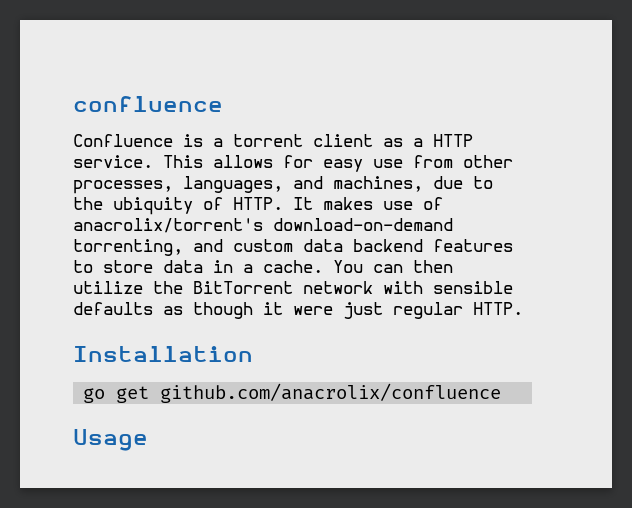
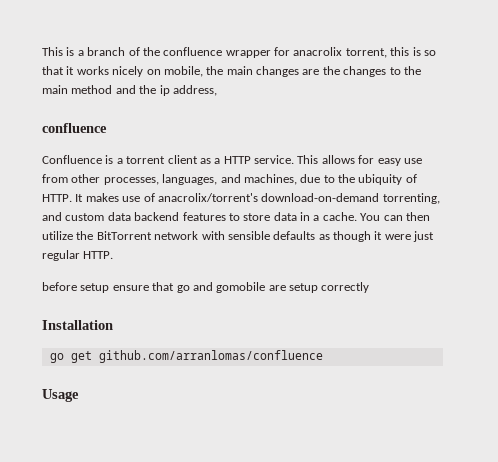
(73, 104) none -> [42,47,436,58] [42,66,421,77] [42,85,217,96] This is a branch of the confluence wrapper for anacrolix torrent, this is so that it works nicely on mobile, the main changes are the changes to the main method and the ip address, //
(523, 308) none -> [42,282,370,293] // before setup ensure that go and gomobile are setup correctly
[160,383,502,403] github.com/anacrolix/confluence -> [98,350,323,363] github.com/arranlomas/confluence

